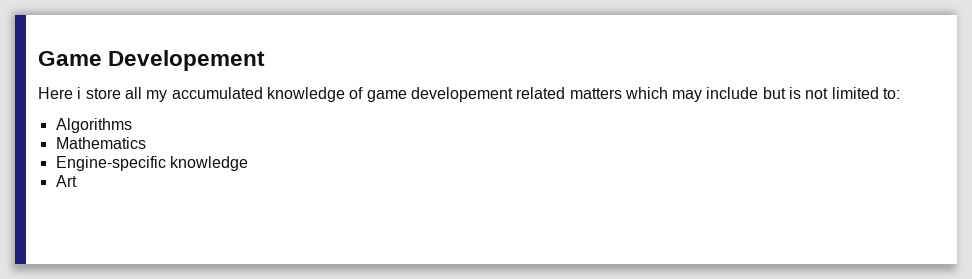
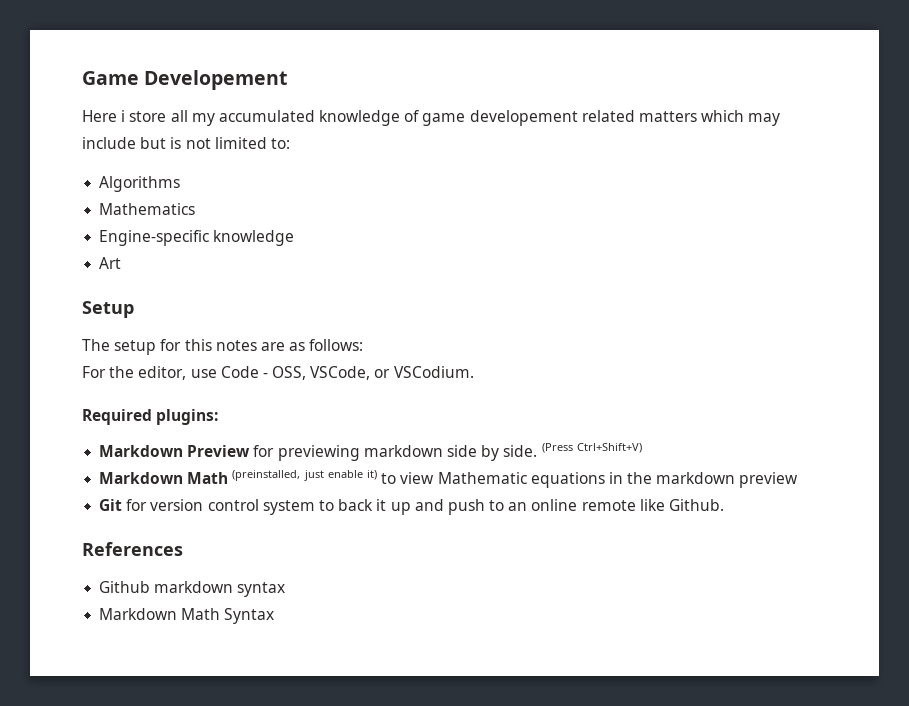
(77, 181) none -> [82,301,134,318] [82,339,364,355] [82,366,474,380] [82,409,219,425] [99,443,642,461] [99,470,799,488] [99,499,725,515] [82,542,183,556] [99,581,286,597] [99,608,275,624] // Setup // The setup for this notes are as follows: // For the editor, use Code - OSS, VSCode, or VSCodium. // Required plugins: // Markdown Preview for previewing markdown side by side. (Press Ctrl+Shift+V) // Markdown Math (preinstalled, just enable it) to view Mathematic equations in the markdown preview // Git for version control system to back it up and push to an online remote like Github. // References // Github markdown syntax // Markdown Math Syntax

